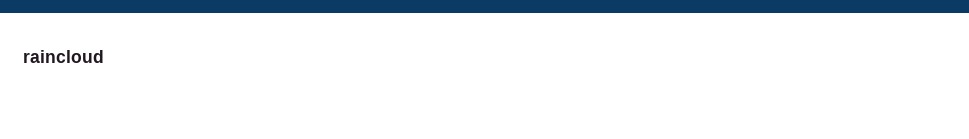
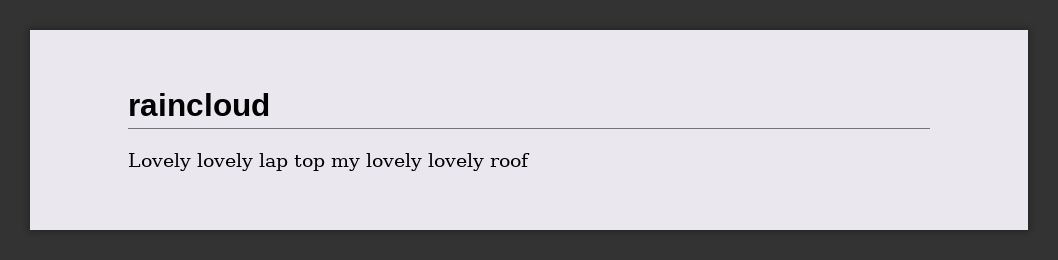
(104, 56) none -> [128,153,530,171] // Lovely lovely lap top my lovely lovely roof

